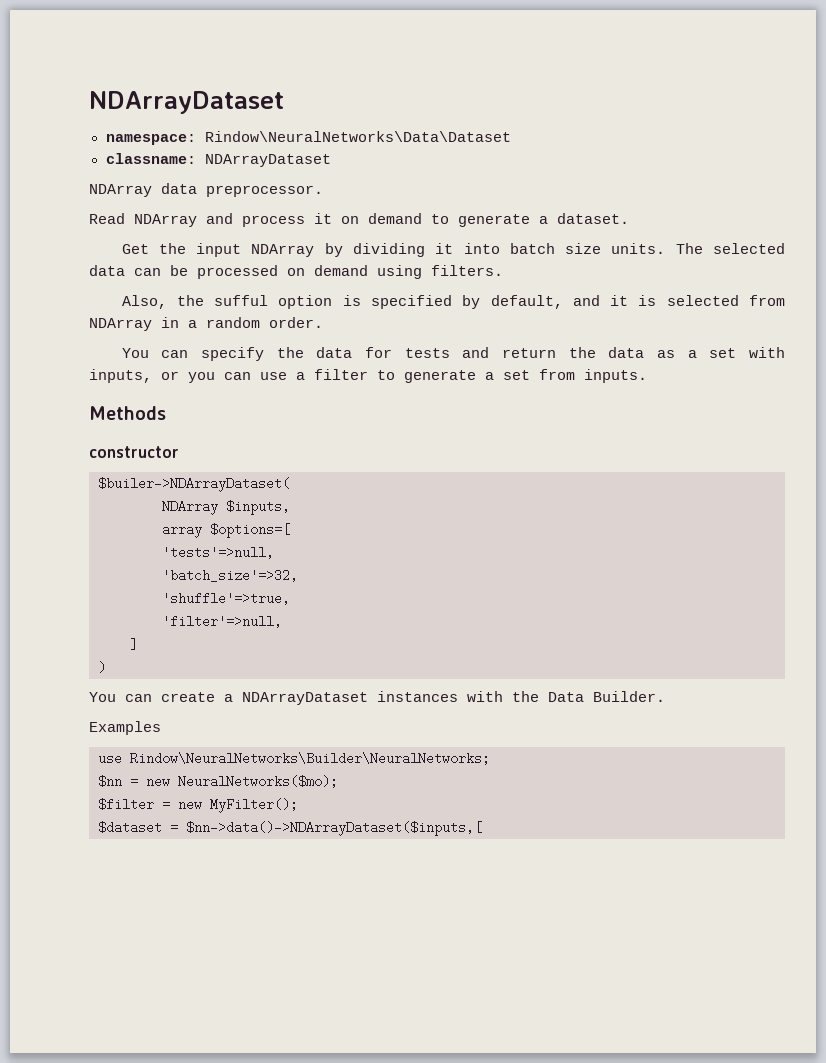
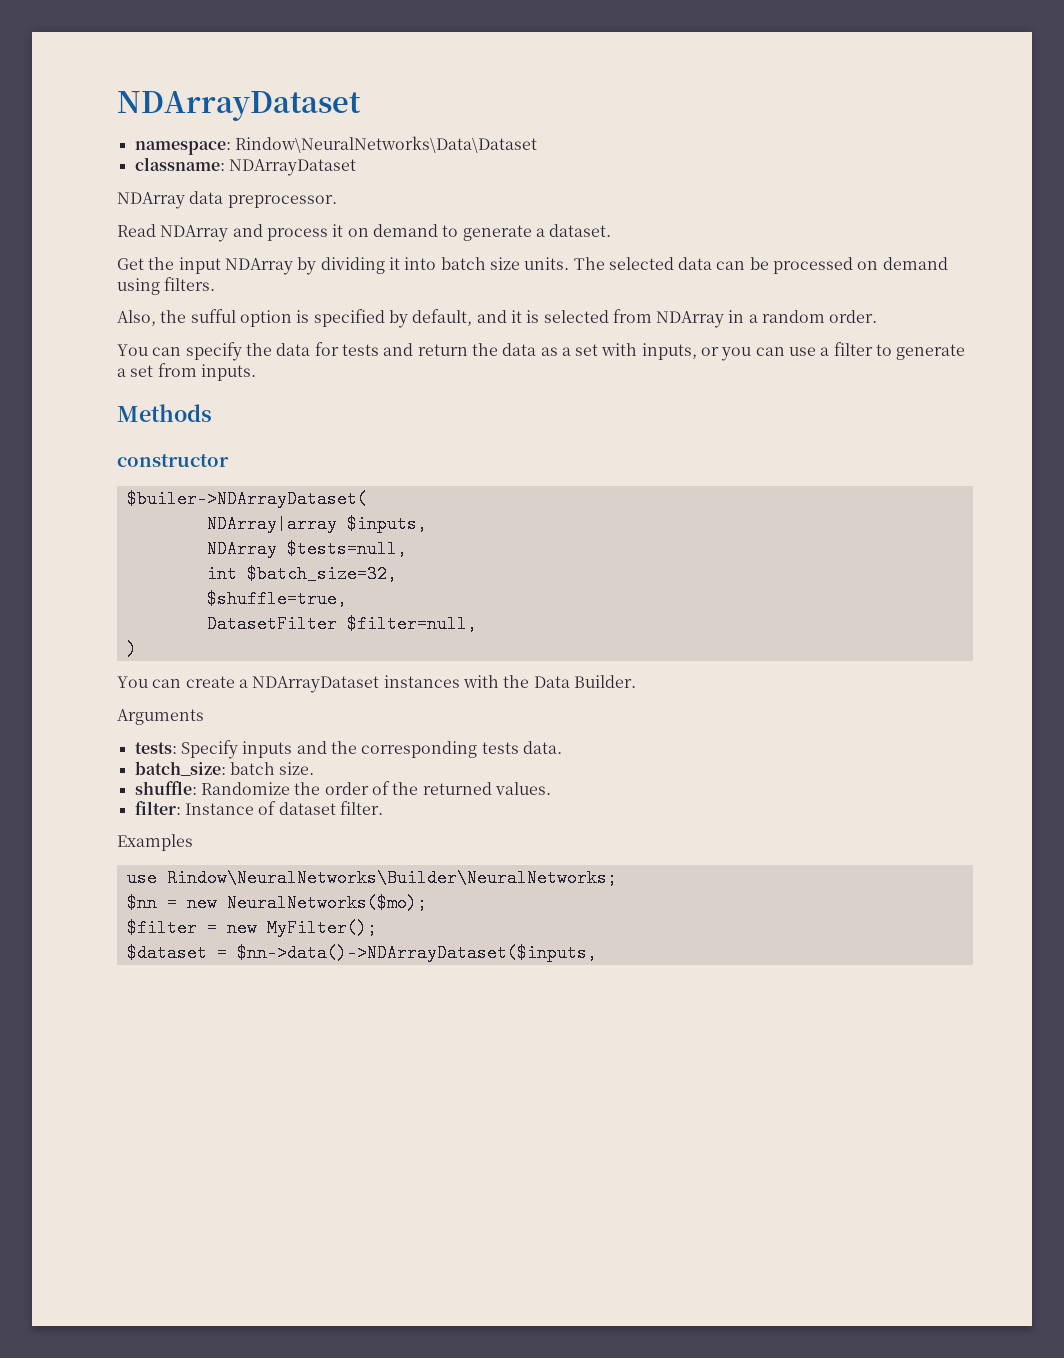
[162,500,218,515] NDArray -> [206,515,337,533] NDArray|array
[162,523,290,538] [162,546,274,559] [162,569,298,582] [162,592,290,605] [162,615,282,628] [130,638,138,651] array $options=[ // 'tests'=>null, // 'batch_size'=>32, // 'shuffle'=>true, // 'filter'=>null, // ] -> [206,540,407,558] [206,565,397,583] [206,590,347,608] [206,615,477,633] NDArray $tests=null, // int $batch_size=32, // $shuffle=true, // DatasetFilter $filter=null,
(665, 696) none -> [117,709,204,725] [134,740,562,759] [134,761,315,776] [134,781,551,795] [134,801,383,815] // Arguments // tests: Specify inputs and the corresponding tests data. // batch_size: batch size. // shuffle: Randomize the order of the returned values. // filter: Instance of dataset filter.
[186,821,482,836] $nn->data()->NDArrayDataset($inputs,[ -> [236,944,597,962] $nn->data()->NDArrayDataset($inputs,

